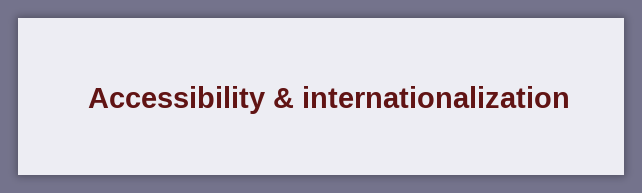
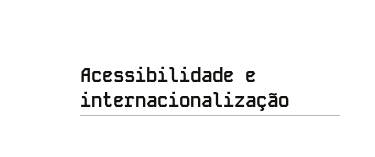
[88,86,570,114] Accessibility & internationalization -> [80,66,256,82] [80,91,289,111] Acessibilidade e internacionalização

